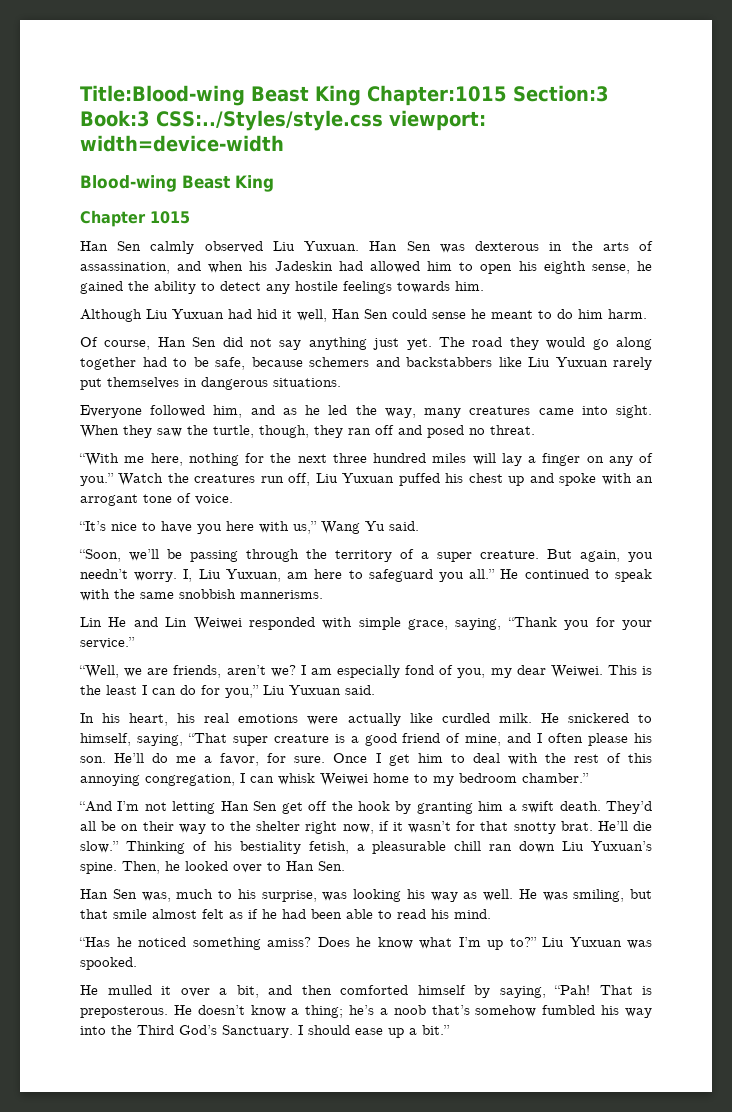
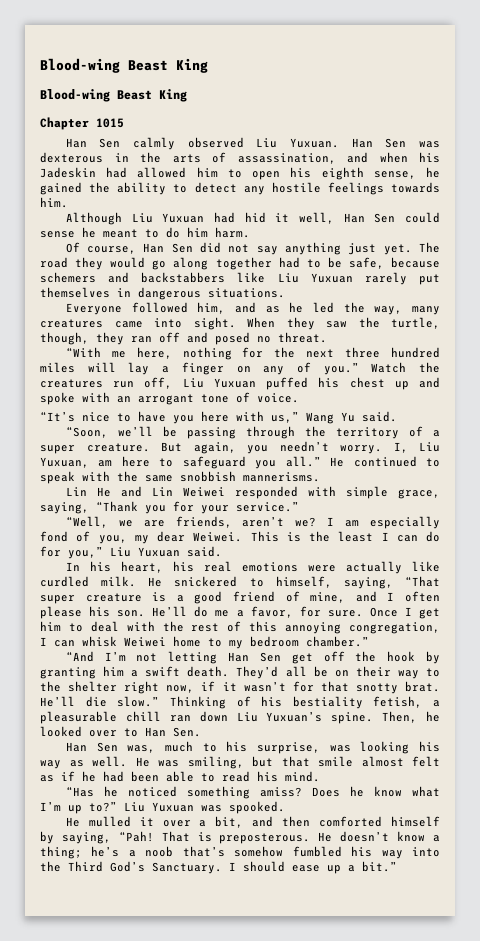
[80,85,609,106] [80,110,486,131] [80,135,284,152] Title:Blood-wing Beast King Chapter:1015 Section:3 Book:3 CSS:../Styles/style.css viewport: width=device-width -> [40,58,208,73] Blood-wing Beast King

